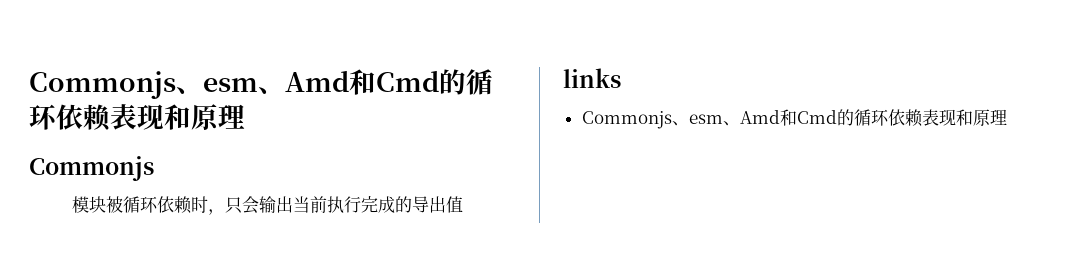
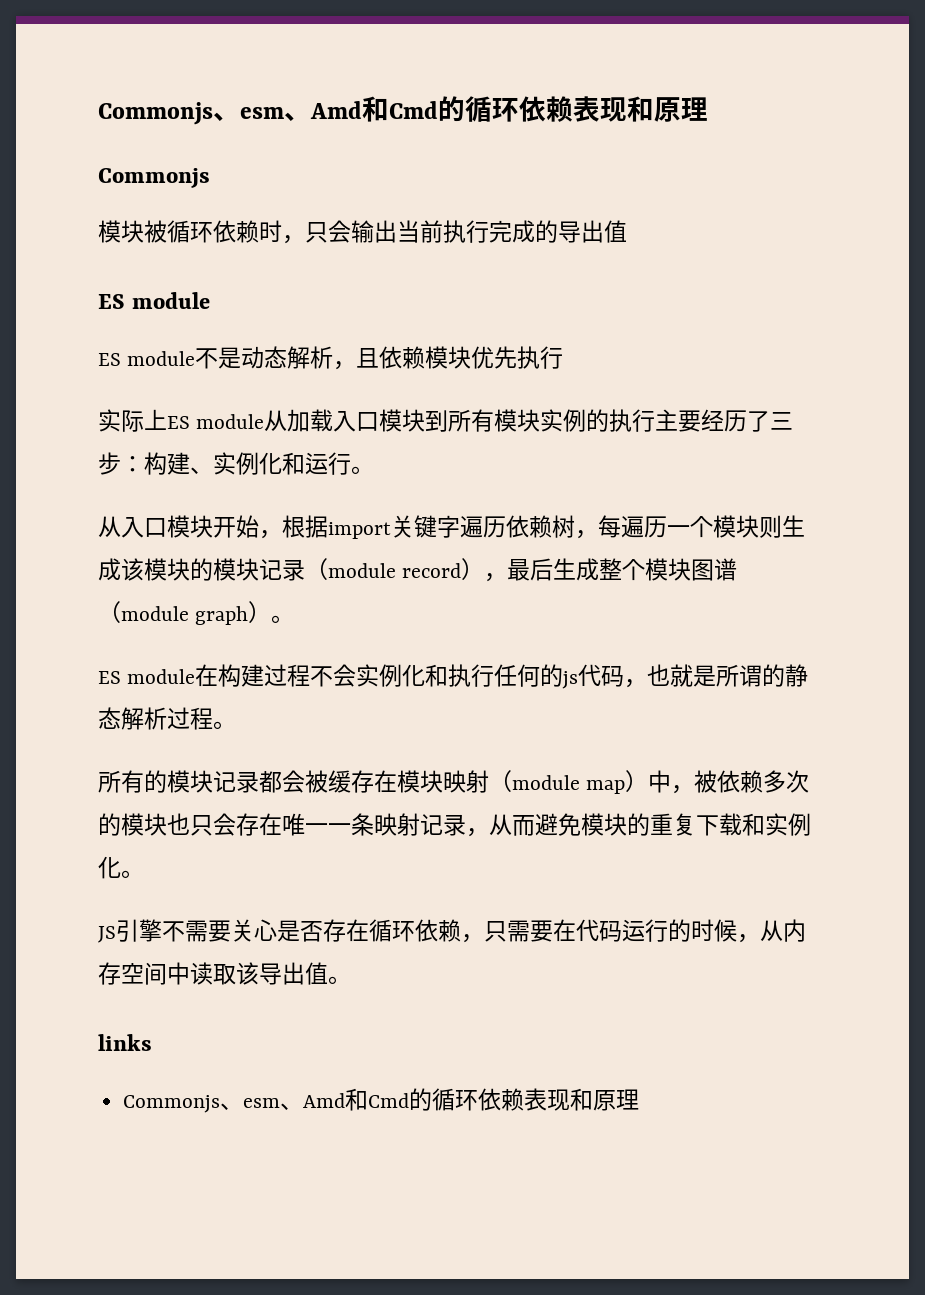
(464, 204) none -> [98,292,210,309] [98,346,564,370] [98,409,794,432] [98,452,374,475] [98,515,805,539] [98,558,738,582] [98,601,295,625] [98,664,809,689] [98,707,236,730] [98,770,810,794] [98,813,811,837] [98,856,144,879] [98,919,806,943] [98,962,351,985] // ES module // ES module不是动态解析，且依赖模块优先执行 // 实际上ES module从加载入口模块到所有模块实例的执行主要经历了三步：构建、实例化和运行。 // 从入口模块开始，根据import关键字遍历依赖树，每遍历一个模块则生成该模块的模块记录（module record），最后生成整个模块图谱（module graph）。 // ES module在构建过程不会实例化和执行任何的js代码，也就是所谓的静态解析过程。 // 所有的模块记录都会被缓存在模块映射（module map）中，被依赖多次的模块也只会存在唯一一条映射记录，从而避免模块的重复下载和实例化。 // JS引擎不需要关心是否存在循环依赖，只需要在代码运行的时候，从内存空间中读取该导出值。

